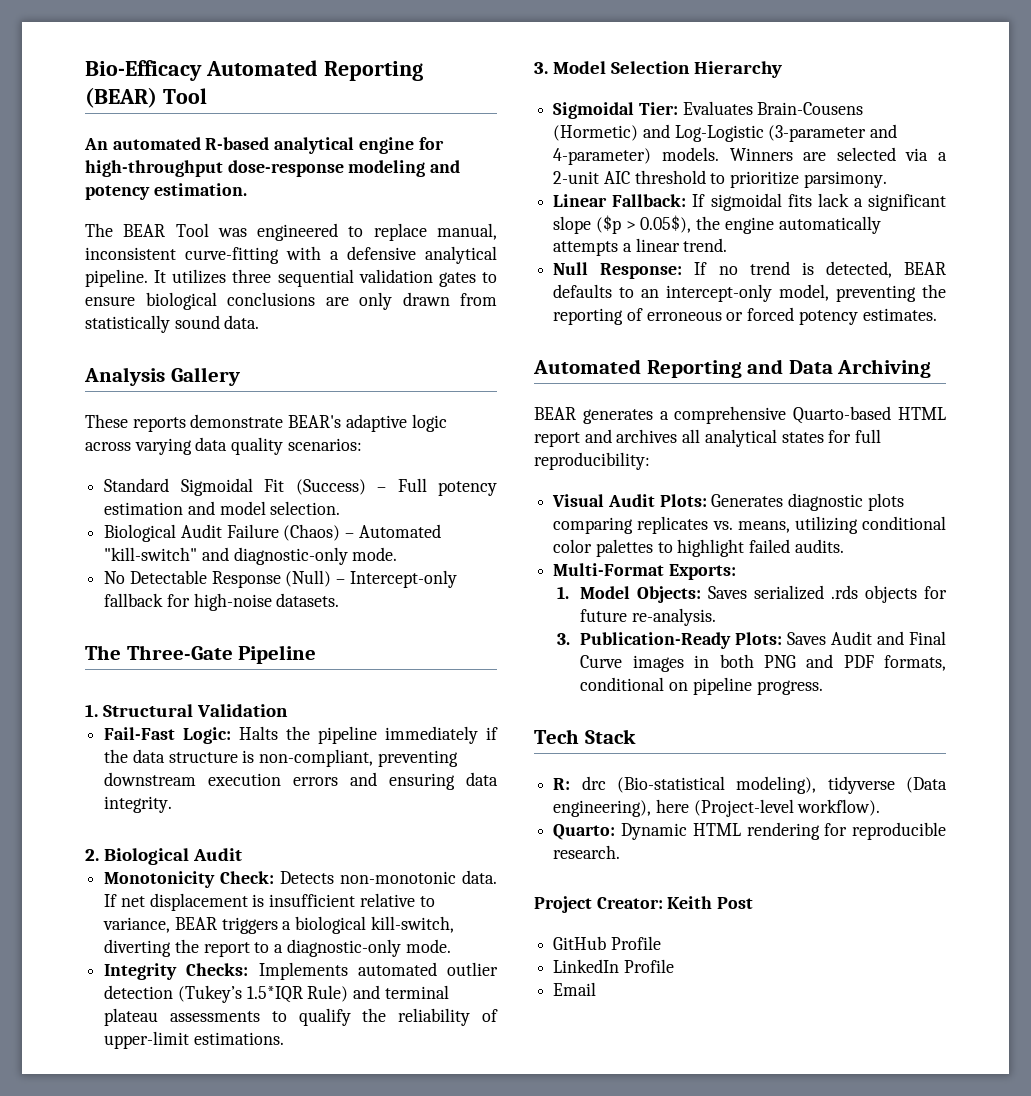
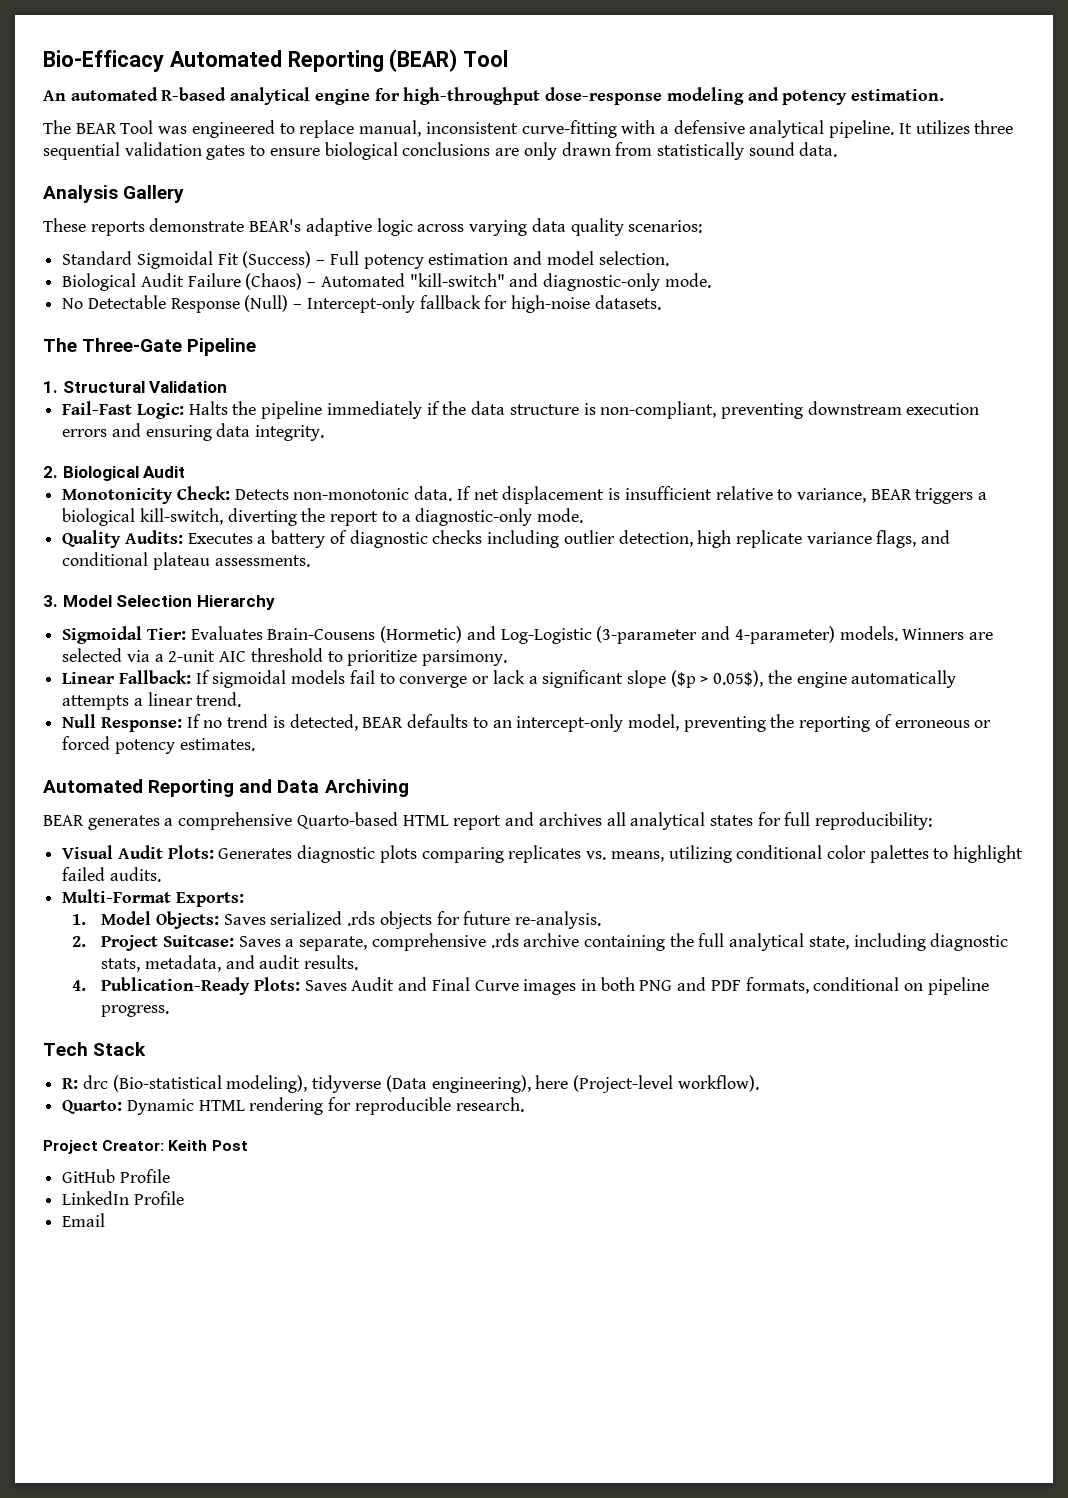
[104,962,498,980] [104,985,449,1003] [104,1008,499,1026] [104,1031,284,1049] Integrity Checks: Implements automated outlier detection (Tukey’s 1.5*IQR Rule) and terminal plateau assessments to qualify the reliability of upper-limit estimations. -> [62,530,951,548] [62,552,310,570] Quality Audits: Executes a battery of diagnostic checks including outlier detection, high replicate variance flags, and conditional plateau assessments.
[787,194,812,207] fits -> [291,670,490,688] models fail to converge or
[557,633,571,645] 3. -> [72,933,1009,951] [101,955,359,972] [72,980,87,991] 2. Project Suitcase: Saves a separate, comprehensive .rds archive containing the full analytical state, including diagnostic stats, metadata, and audit results. // 4.

